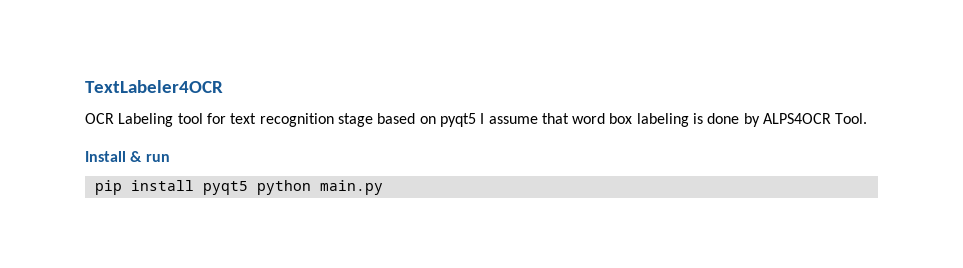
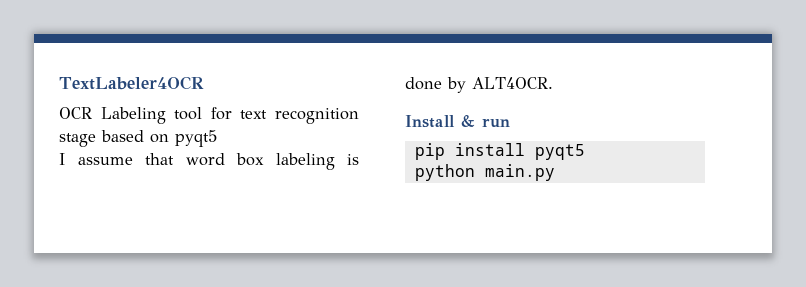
(476, 120) none -> (217, 138) //
[763,113,868,124] ALPS4OCR Tool. -> [472,77,553,89] ALT4OCR.
(248, 188) none -> (585, 152) //

